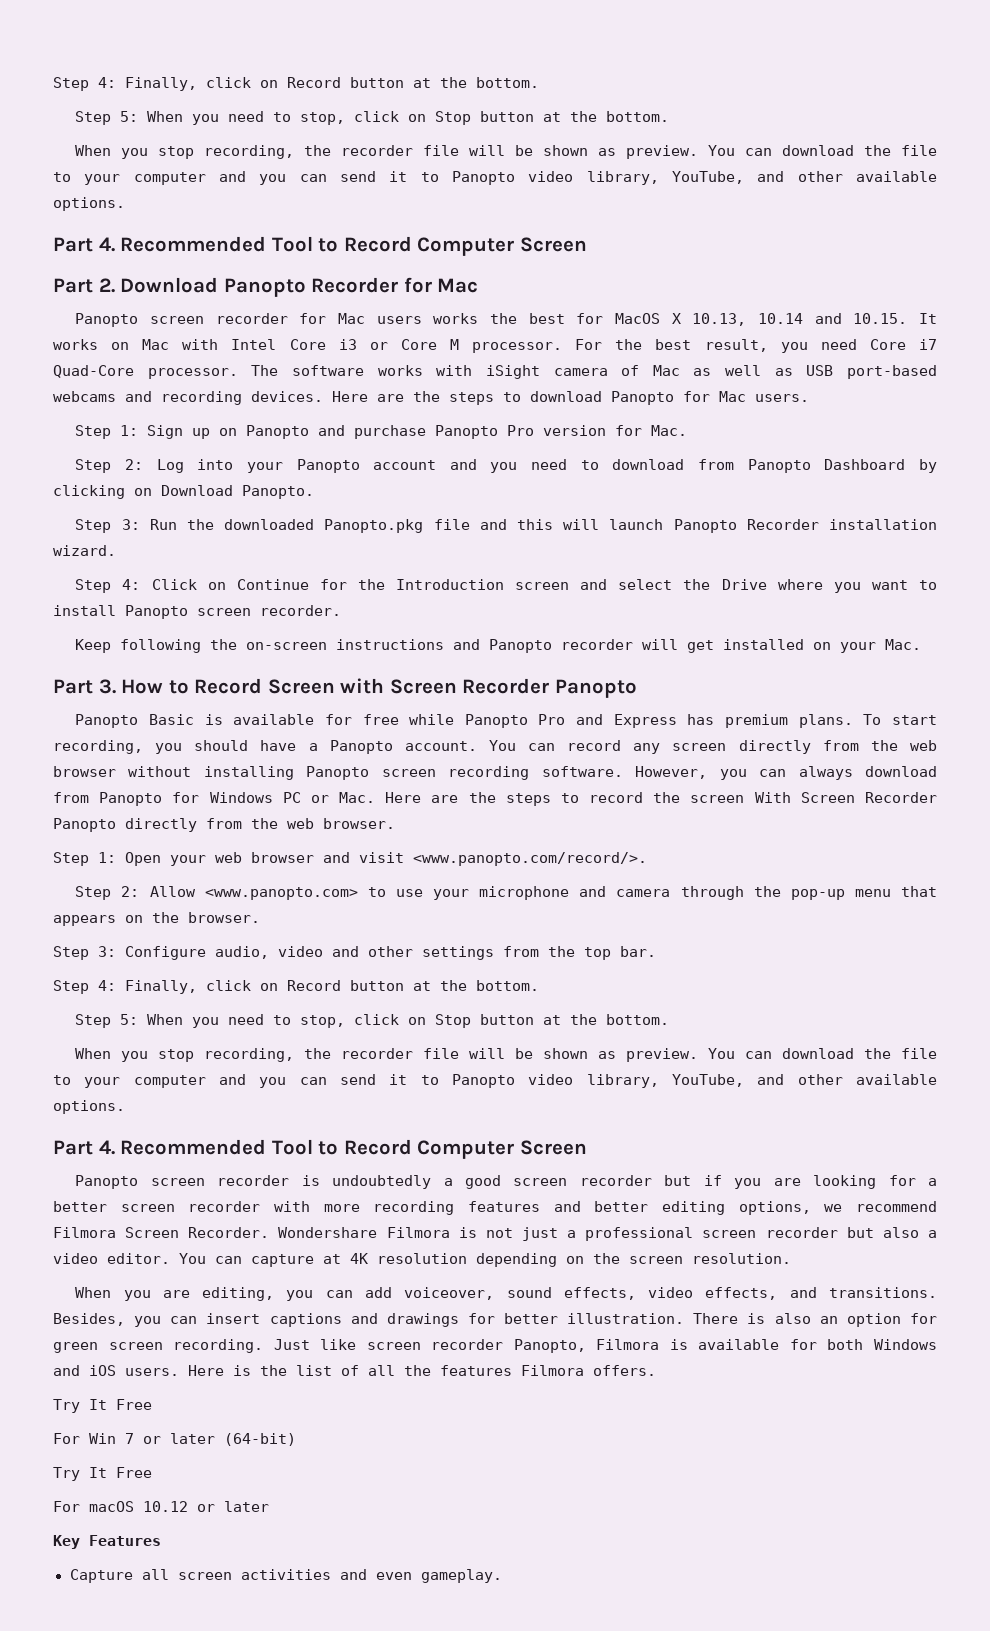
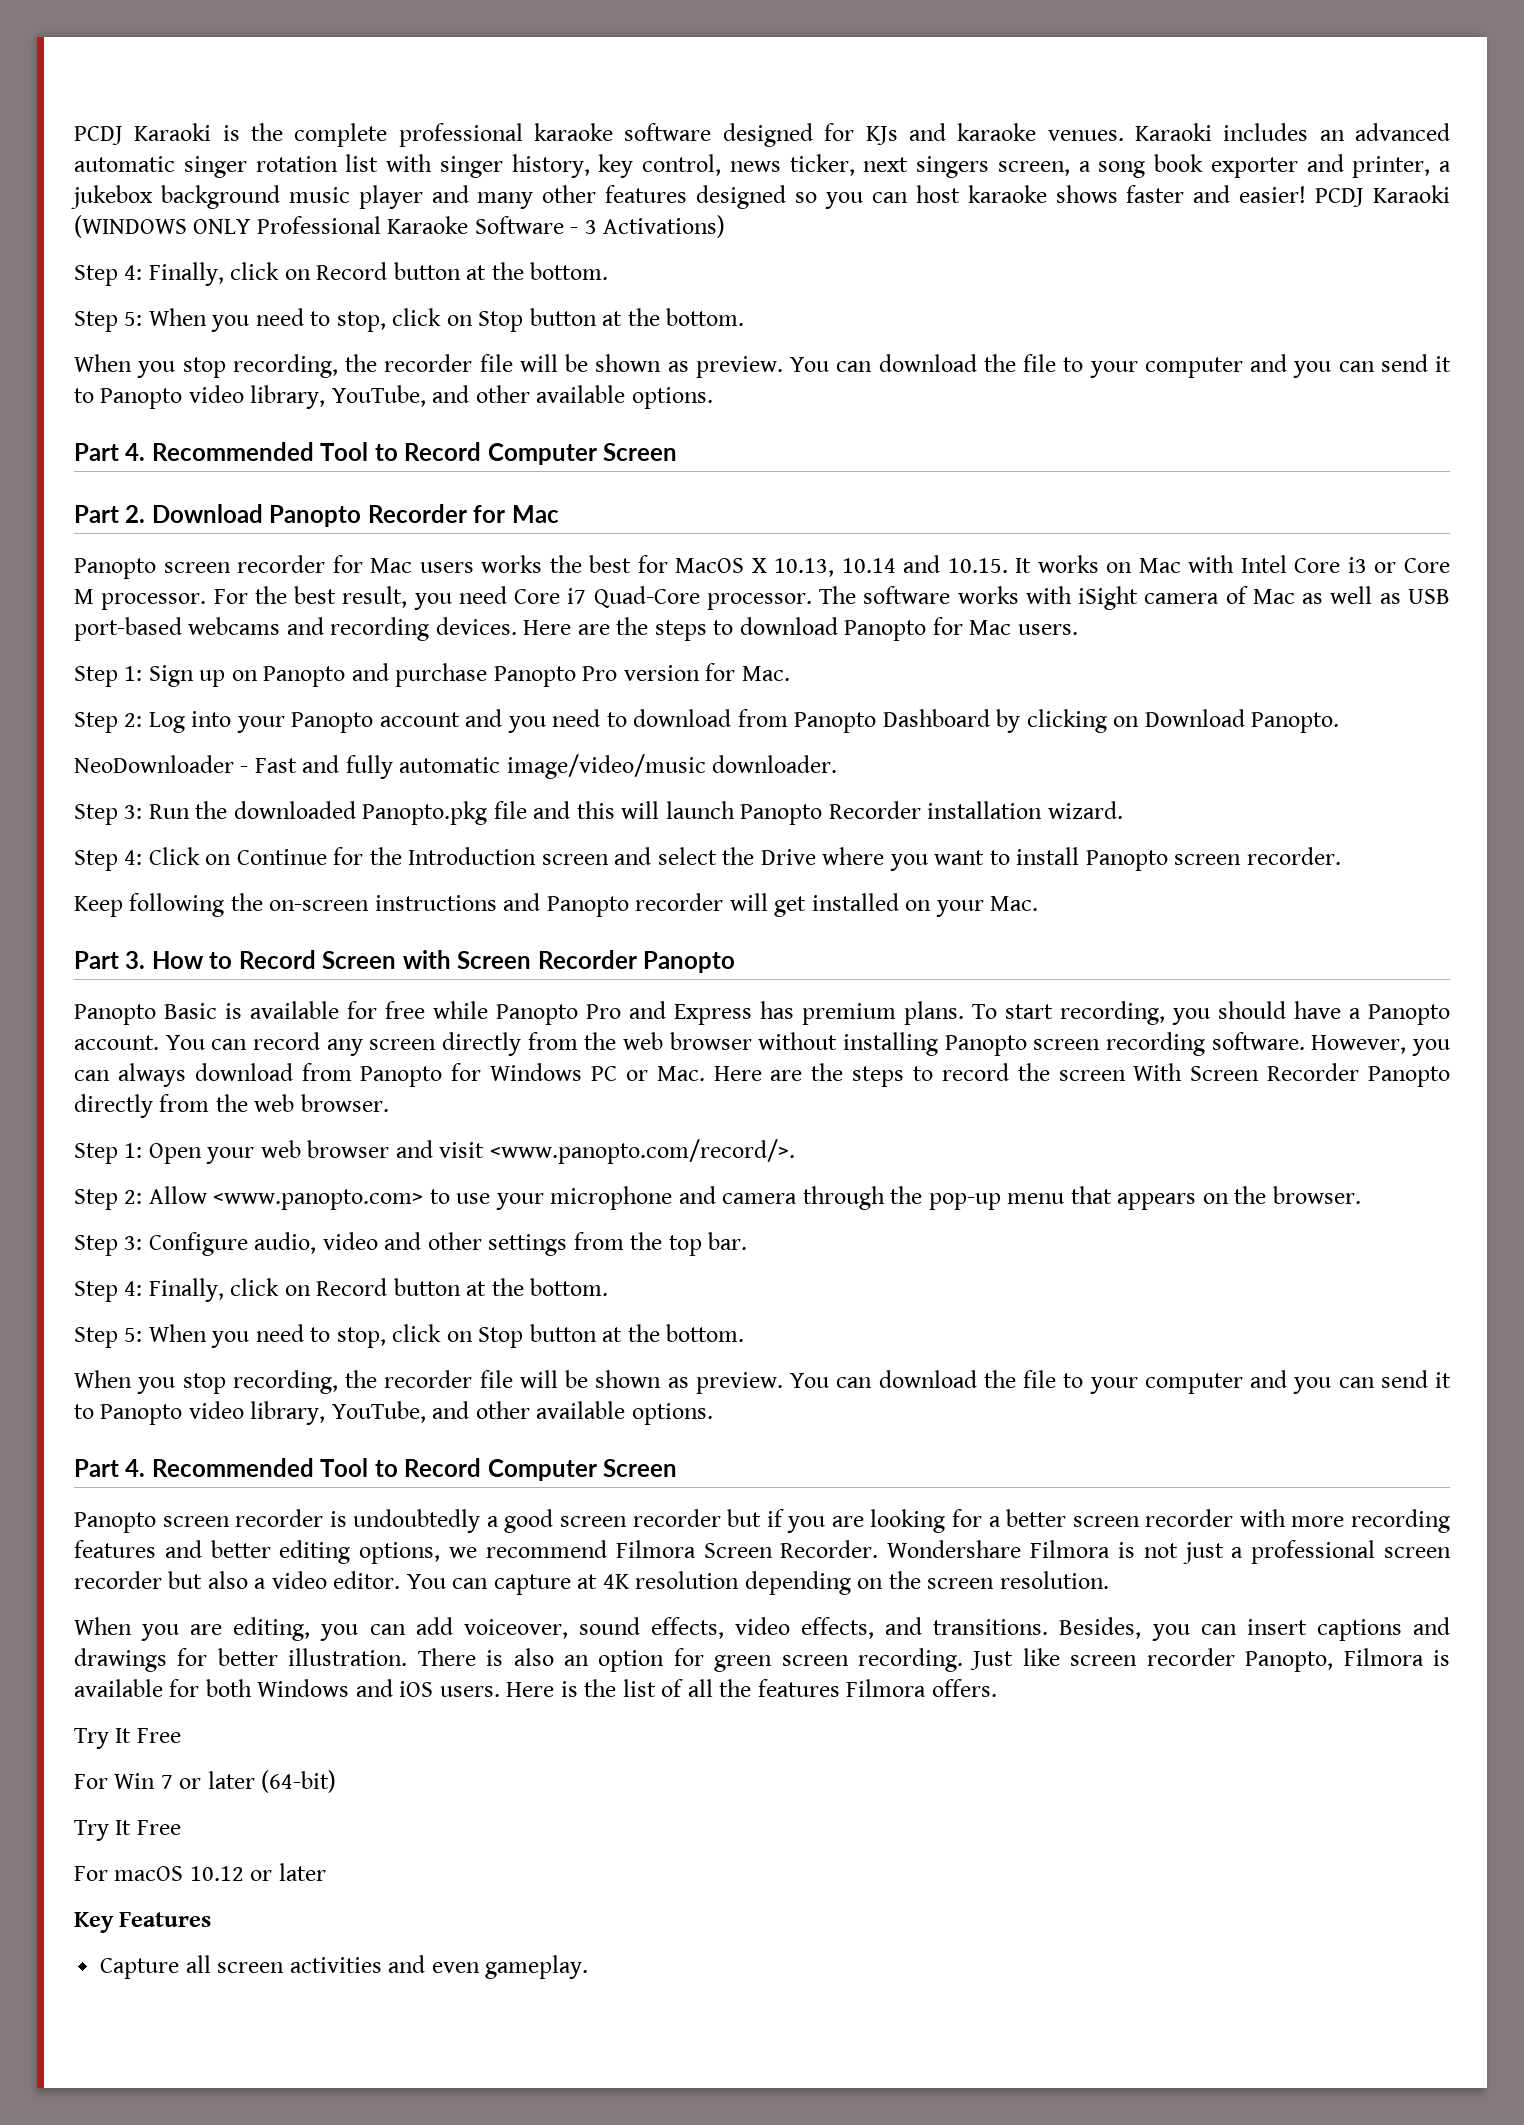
(53, 84) none -> [74,123,1450,147] [74,154,1451,178] [71,185,1450,209] [74,215,726,238] PCDJ Karaoki is the complete professional karaoke software designed for KJs and karaoke venues. Karaoki includes an advanced automatic singer rotation list with singer history, key control, news ticker, next singers screen, a song book exporter and printer, a jukebox background music player and many other features designed so you can host karaoke shows faster and easier! PCDJ Karaoki (WINDOWS ONLY Professional Karaoke Software - 3 Activations) //
(314, 492) none -> [74,754,838,779] // NeoDownloader - Fast and fully automatic image/video/music downloader.

